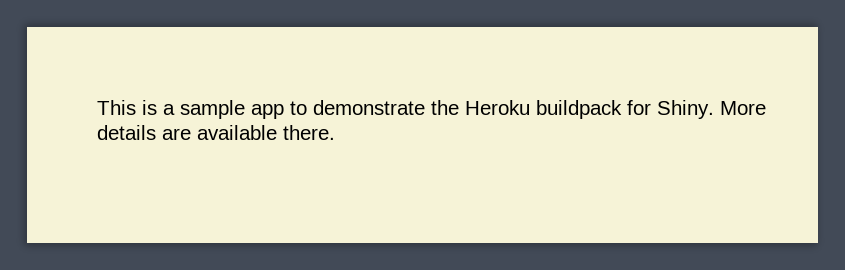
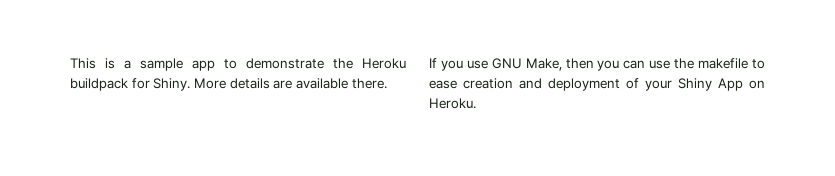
(335, 132) none -> [429,58,765,71] [429,78,765,91] [429,98,476,109] // If you use GNU Make, then you can use the makefile to ease creation and deployment of your Shiny App on Heroku.

